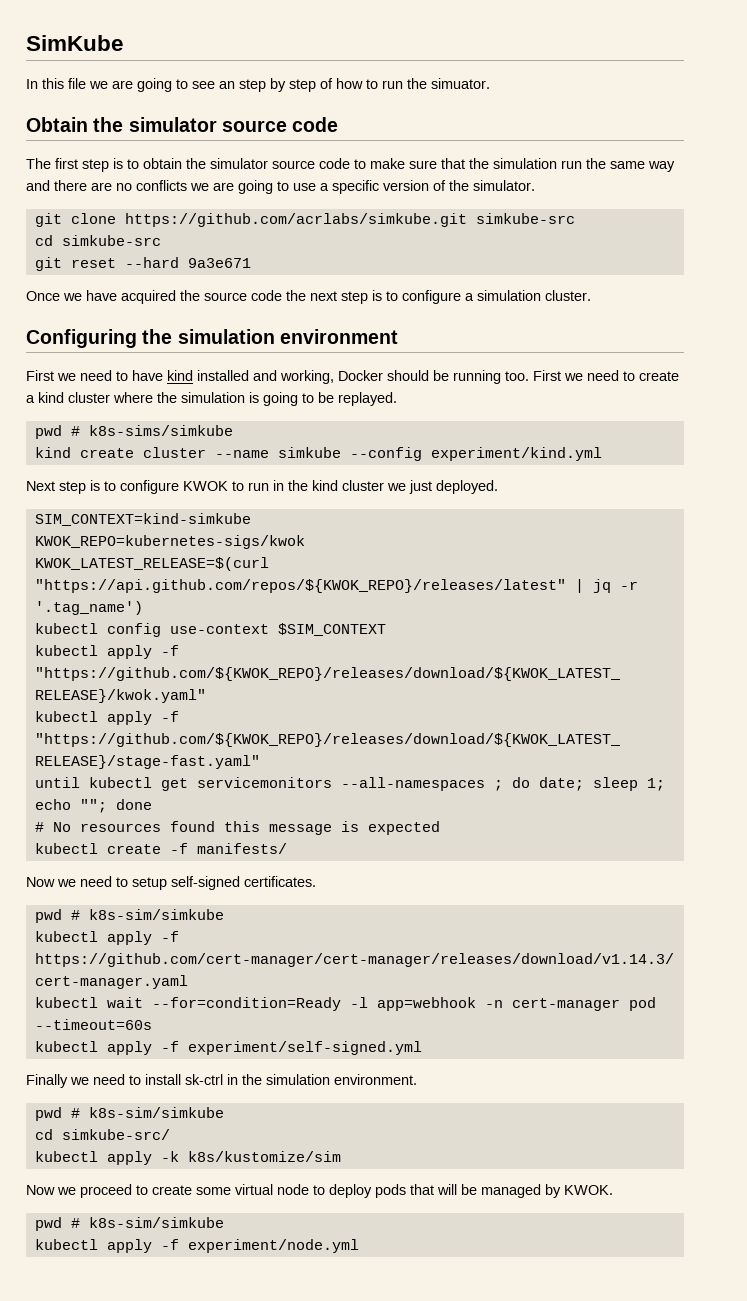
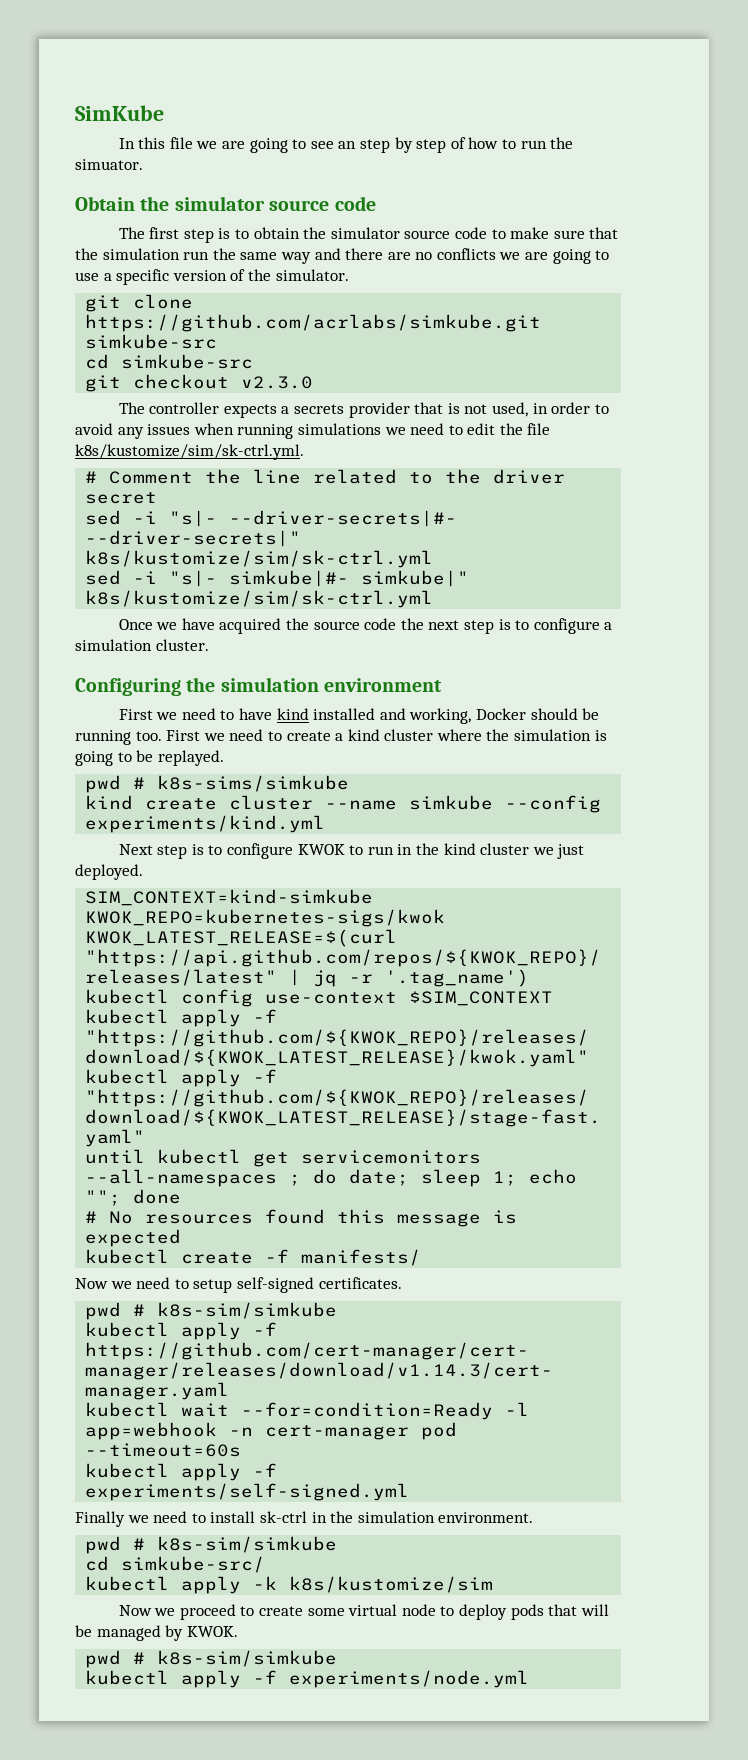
[70,257,251,268] reset --hard 9a3e671 -> [133,374,314,389] [118,402,609,418] [75,423,551,439] [75,444,304,460] [85,469,566,484] [85,492,158,504] [85,510,458,527] [85,530,302,547] [85,550,434,568] [85,570,470,587] [85,590,434,608] checkout v2.3.0 // The controller expects a secrets provider that is not used, in order to avoid any issues when running simulations we need to edit the file k8s/kustomize/sim/sk-ctrl.yml. // # Comment the line related to the driver secret // sed -i "s|- --driver-secrets|#- --driver-secrets|" k8s/kustomize/sim/sk-ctrl.yml // sed -i "s|- simkube|#- simkube|" k8s/kustomize/sim/sk-ctrl.yml
[430,447,602,461] experiment/kind.yml -> [85,815,326,833] experiments/kind.yml
[187,1041,422,1055] experiment/self-signed.yml -> [85,1483,410,1501] experiments/self-signed.yml
[187,1239,359,1253] experiment/node.yml -> [289,1670,530,1688] experiments/node.yml

